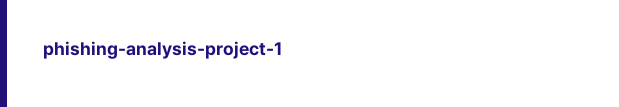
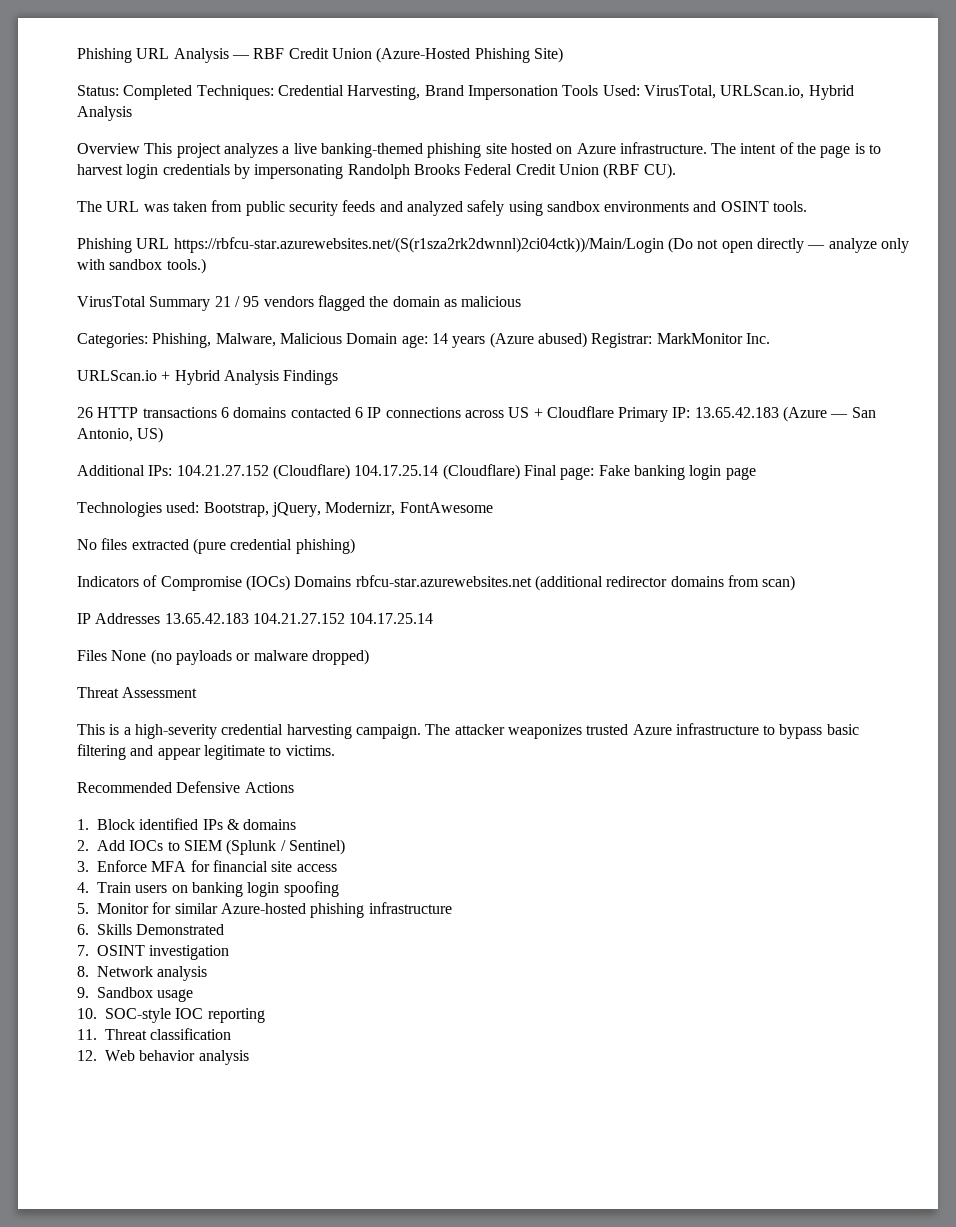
[43,41,282,59] phishing-analysis-project-1 -> [77,47,563,63] [77,85,854,100] [77,106,132,121] [77,142,882,158] [77,163,676,179] [77,200,808,216] [77,237,909,253] [77,258,206,274] [77,295,522,311] [77,332,770,348] [77,370,339,385] [77,406,876,422] [77,427,164,443] [77,464,756,480] [77,502,493,517] [77,538,355,554] [77,575,796,591] [77,613,434,624] [77,649,369,665] [77,687,198,698] [77,723,859,739] [77,744,335,760] [77,781,294,793] [77,818,297,830] [77,839,345,855] [77,860,337,872] [77,881,339,897] [77,902,452,918] [77,924,225,935] [77,945,230,960] [77,966,208,981] [77,987,194,1002] [77,1008,265,1023] [77,1028,232,1040] [77,1050,249,1065] Phishing URL Analysis — RBF Credit Union (Azure-Hosted Phishing Site) // Status: Completed Techniques: Credential Harvesting, Brand Impersonation Tools Used: VirusTotal, URLScan.io, Hybrid Analysis // Overview This project analyzes a live banking-themed phishing site hosted on Azure infrastructure. The intent of the page is to harvest login credentials by impersonating Randolph Brooks Federal Credit Union (RBF CU). // The URL was taken from public security feeds and analyzed safely using sandbox environments and OSINT tools. // Phishing URL https://rbfcu-star.azurewebsites.net/(S(r1sza2rk2dwnnl)2ci04ctk))/Main/Login (Do not open directly — analyze only with sandbox tools.) // VirusTotal Summary 21 / 95 vendors flagged the domain as malicious // Categories: Phishing, Malware, Malicious Domain age: 14 years (Azure abused) Registrar: MarkMonitor Inc. // URLScan.io + Hybrid Analysis Findings // 26 HTTP transactions 6 domains contacted 6 IP connections across US + Cloudflare Primary IP: 13.65.42.183 (Azure — San Antonio, US) // Additional IPs: 104.21.27.152 (Cloudflare) 104.17.25.14 (Cloudflare) Final page: Fake banking login page // Technologies used: Bootstrap, jQuery, Modernizr, FontAwesome // No files extracted (pure credential phishing) // Indicators of Compromise (IOCs) Domains rbfcu-star.azurewebsites.net (additional redirector domains from scan) // IP Addresses 13.65.42.183 104.21.27.152 104.17.25.14 // Files None (no payloads or malware dropped) // Threat Assessment // This is a high-severity credential harvesting campaign. The attacker weaponizes trusted Azure infrastructure to bypass basic filtering and appear legitimate to victims. // Recommended Defensive Actions // 1. Block identified IPs & domains // 2. Add IOCs to SIEM (Splunk / Sentinel) // 3. Enforce MFA for financial site access // 4. Train users on banking login spoofing // 5. Monitor for similar Azure-hosted phishing infrastructure // 6. Skills Demonstrated // 7. OSINT investigation // 8. Network analysis // 9. Sandbox usage // 10. SOC-style IOC reporting // 11. Threat classification // 12. Web behavior analysis

